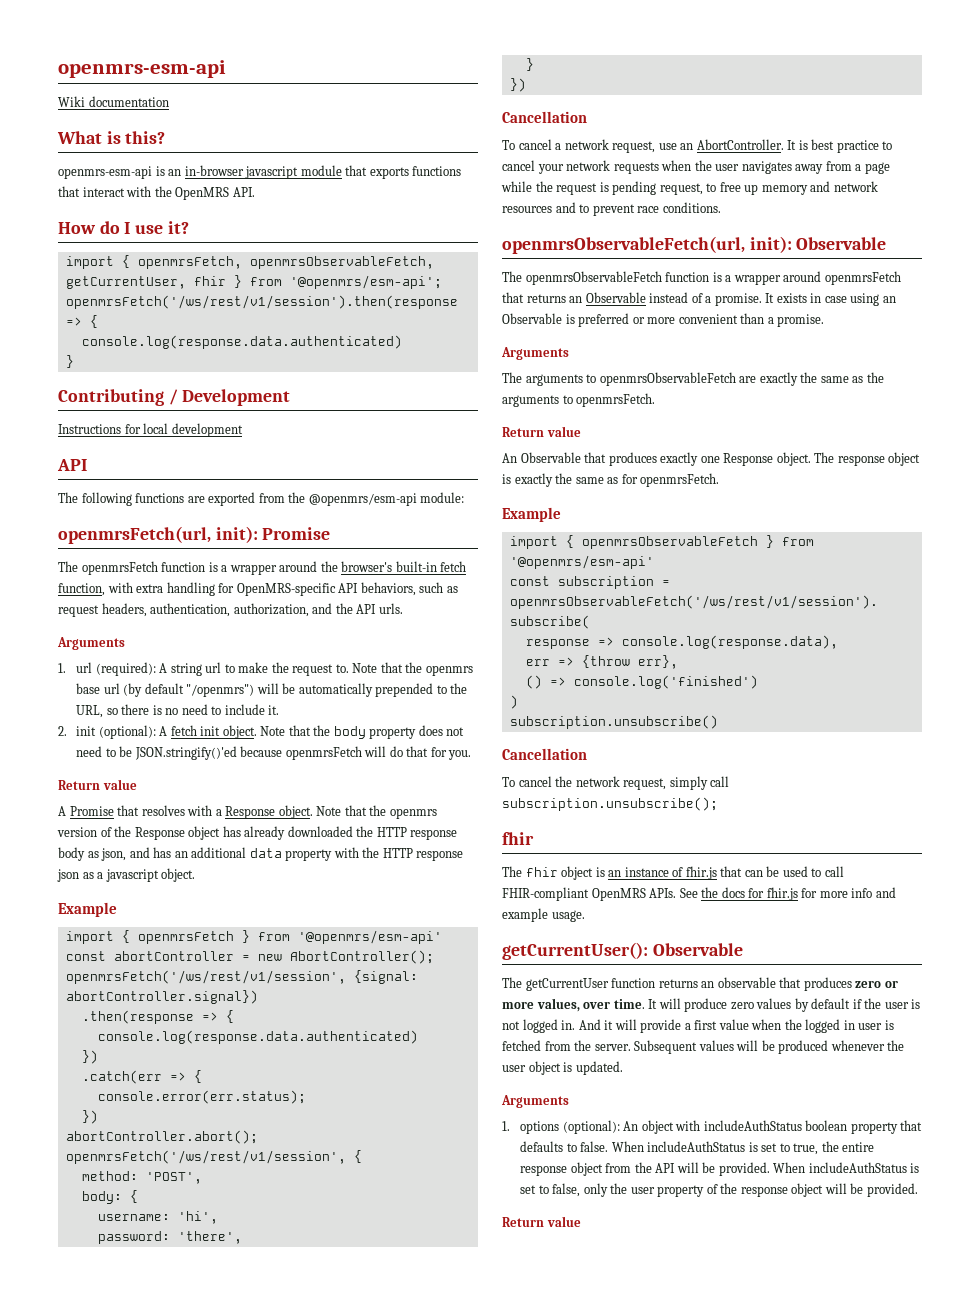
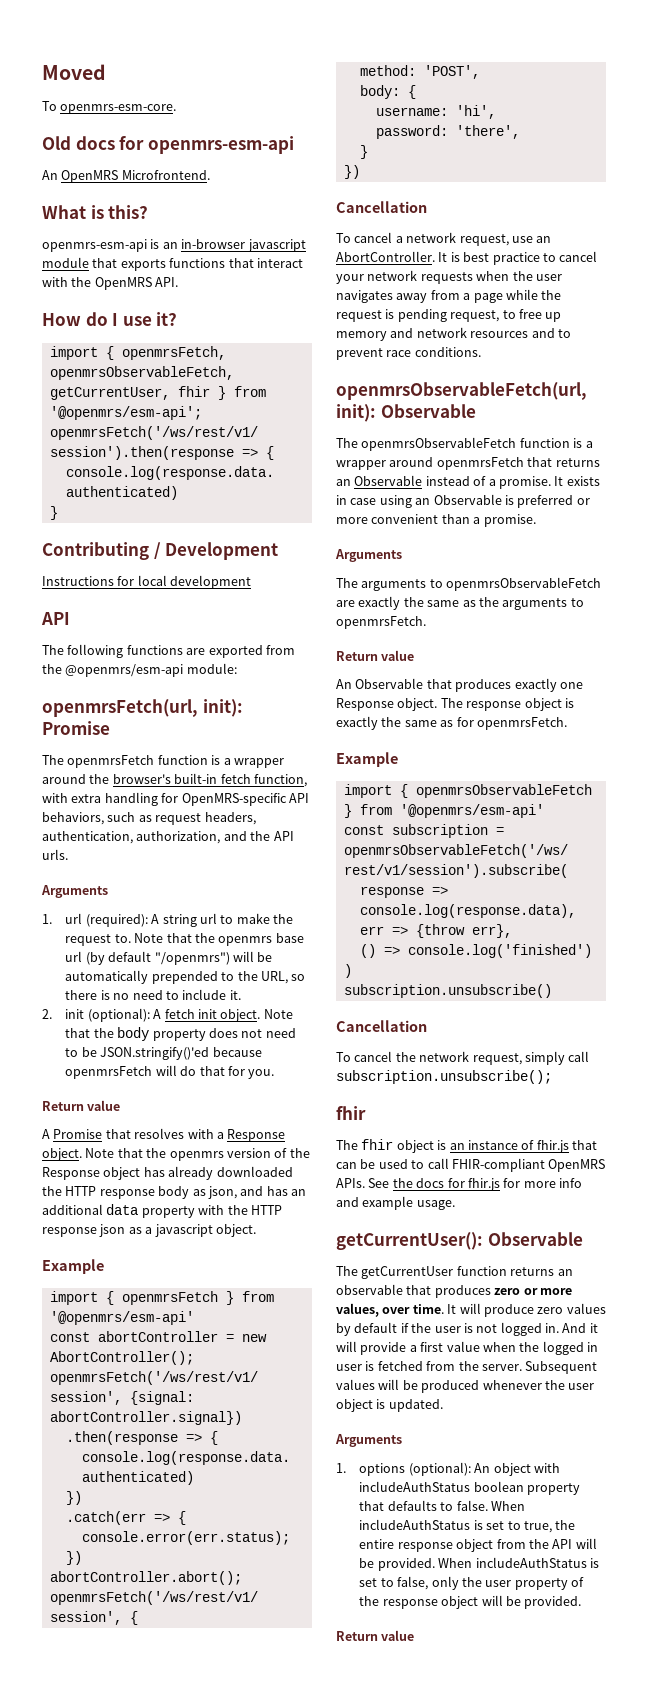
[58,60,226,78] [58,96,169,107] openmrs-esm-api // Wiki documentation -> [42,64,106,80] [42,101,177,114] [42,136,294,154] [42,170,210,183] Moved // To openmrs-esm-core. // Old docs for openmrs-esm-api // An OpenMRS Microfrontend.

